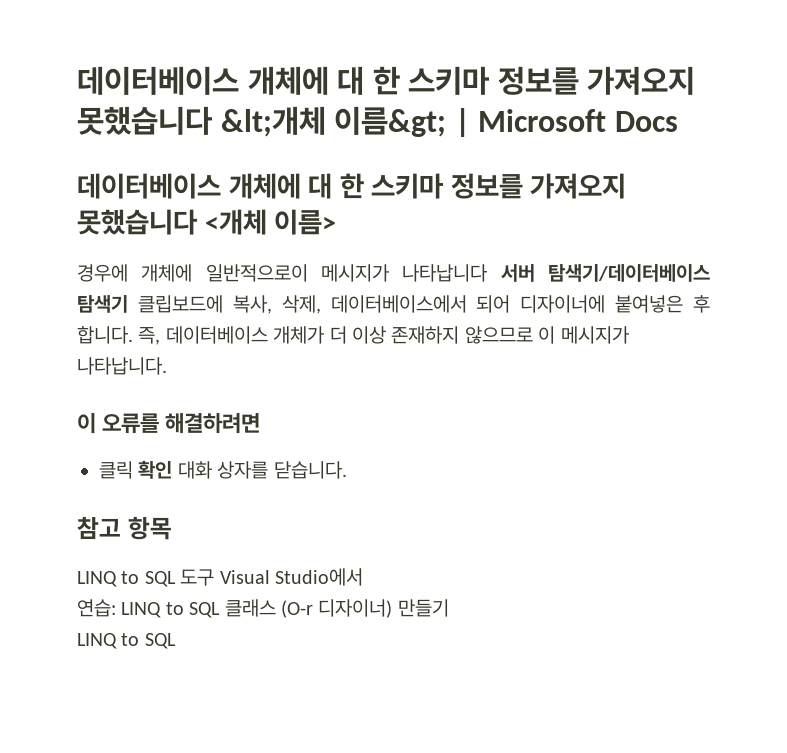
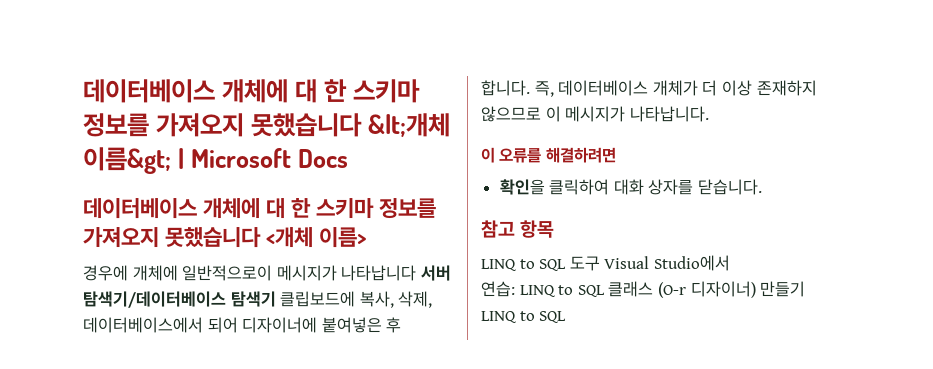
[99,460,173,479] 클릭 확인 -> [499,179,610,195] 확인을 클릭하여

